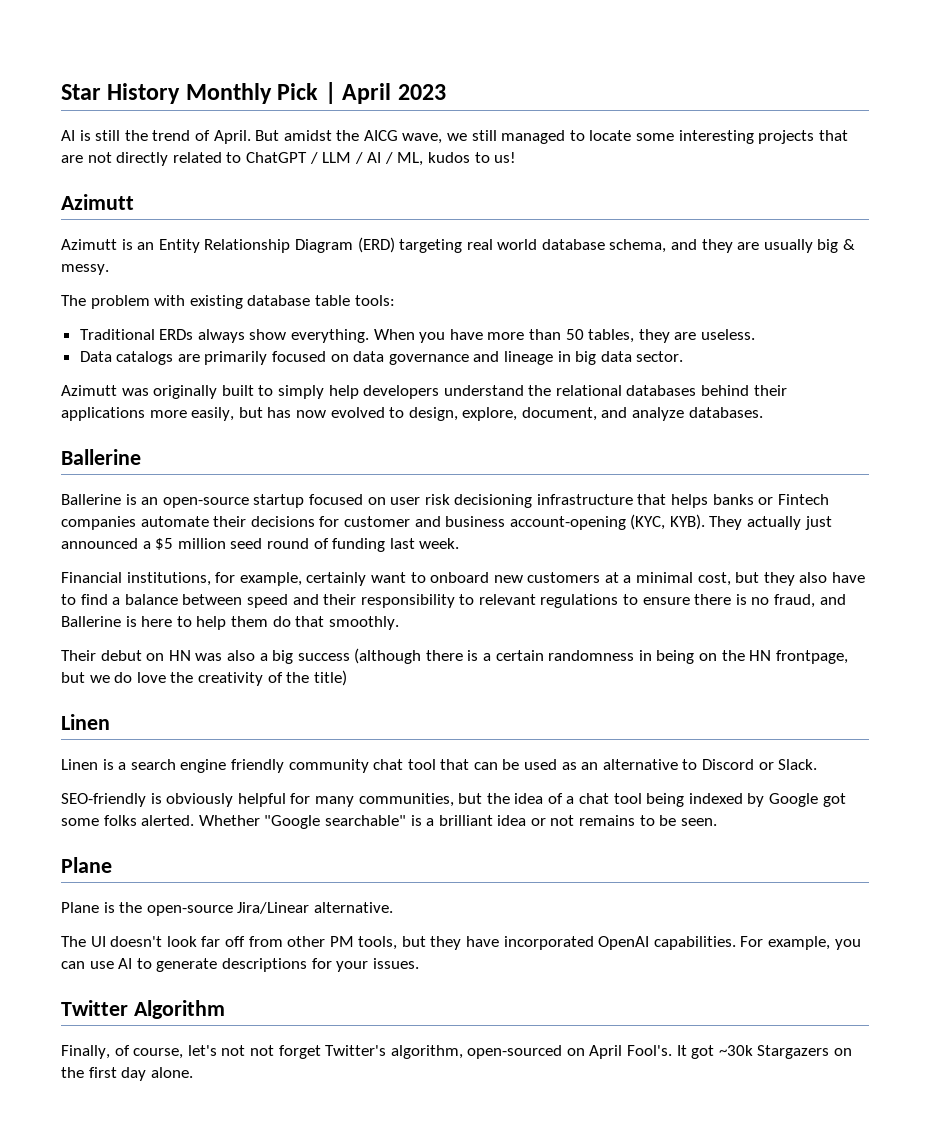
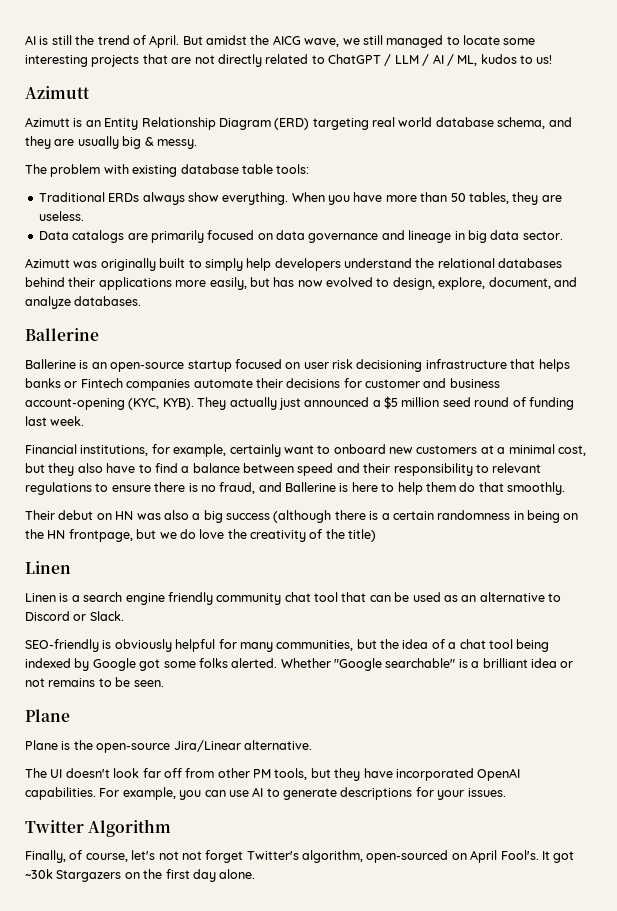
[61,82,446,104] Star History Monthly Pick | April 2023 // -> (25, 40) none

